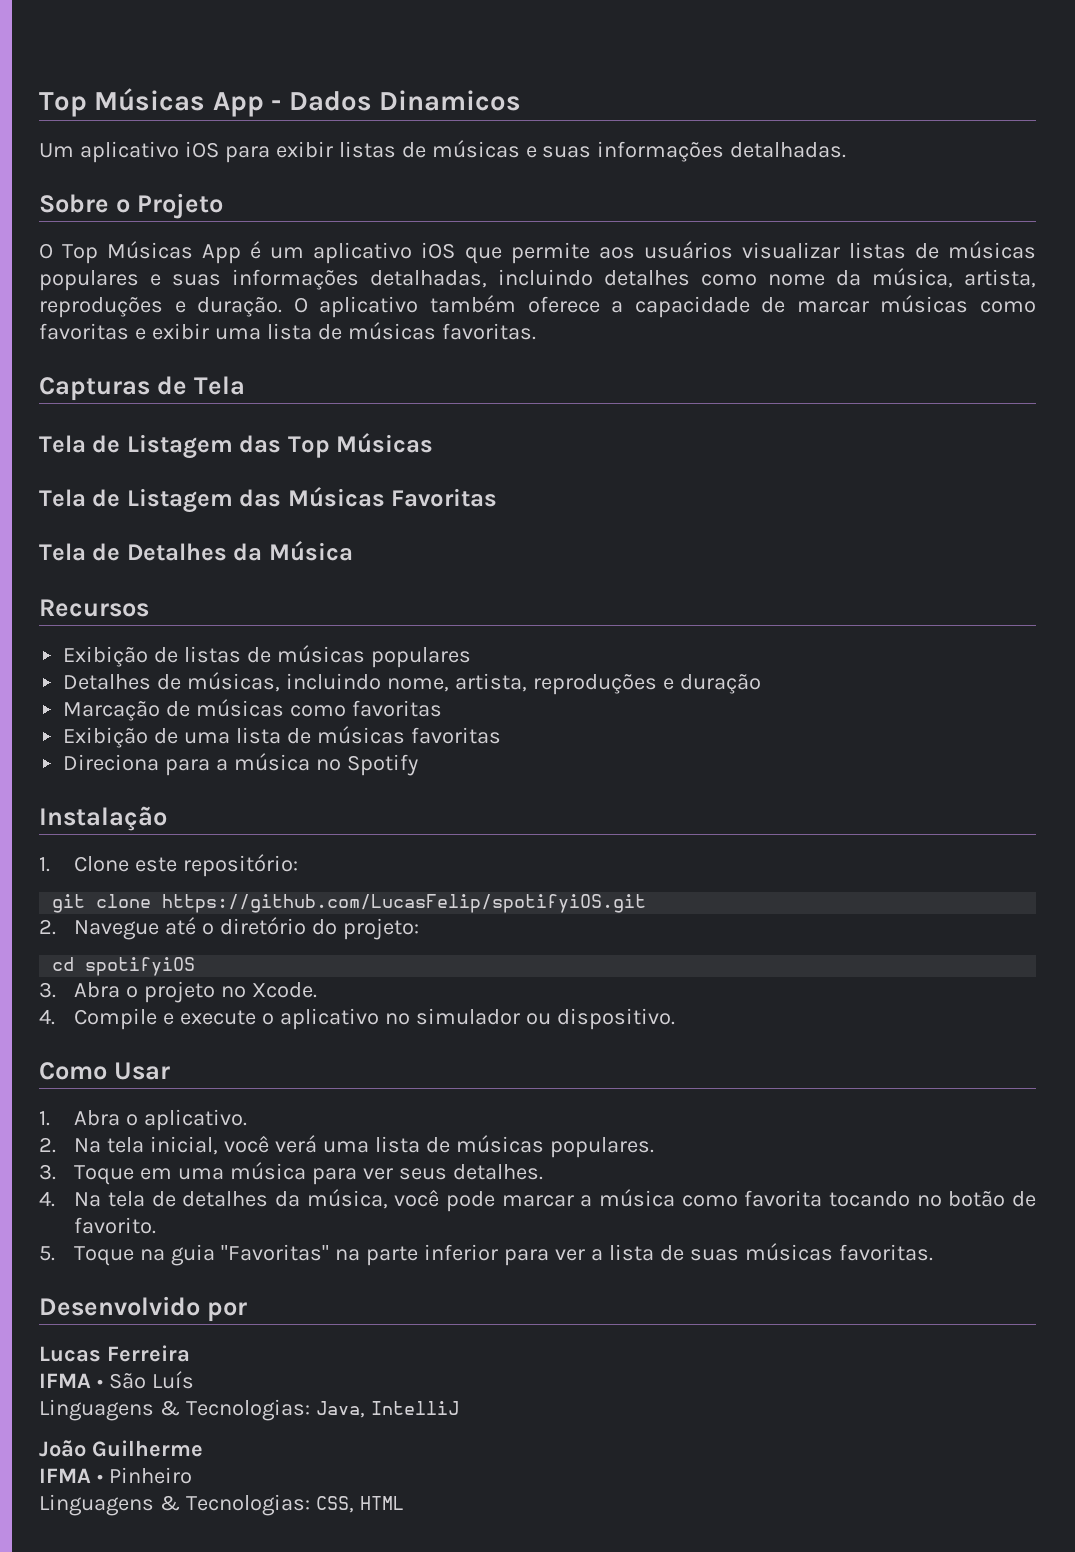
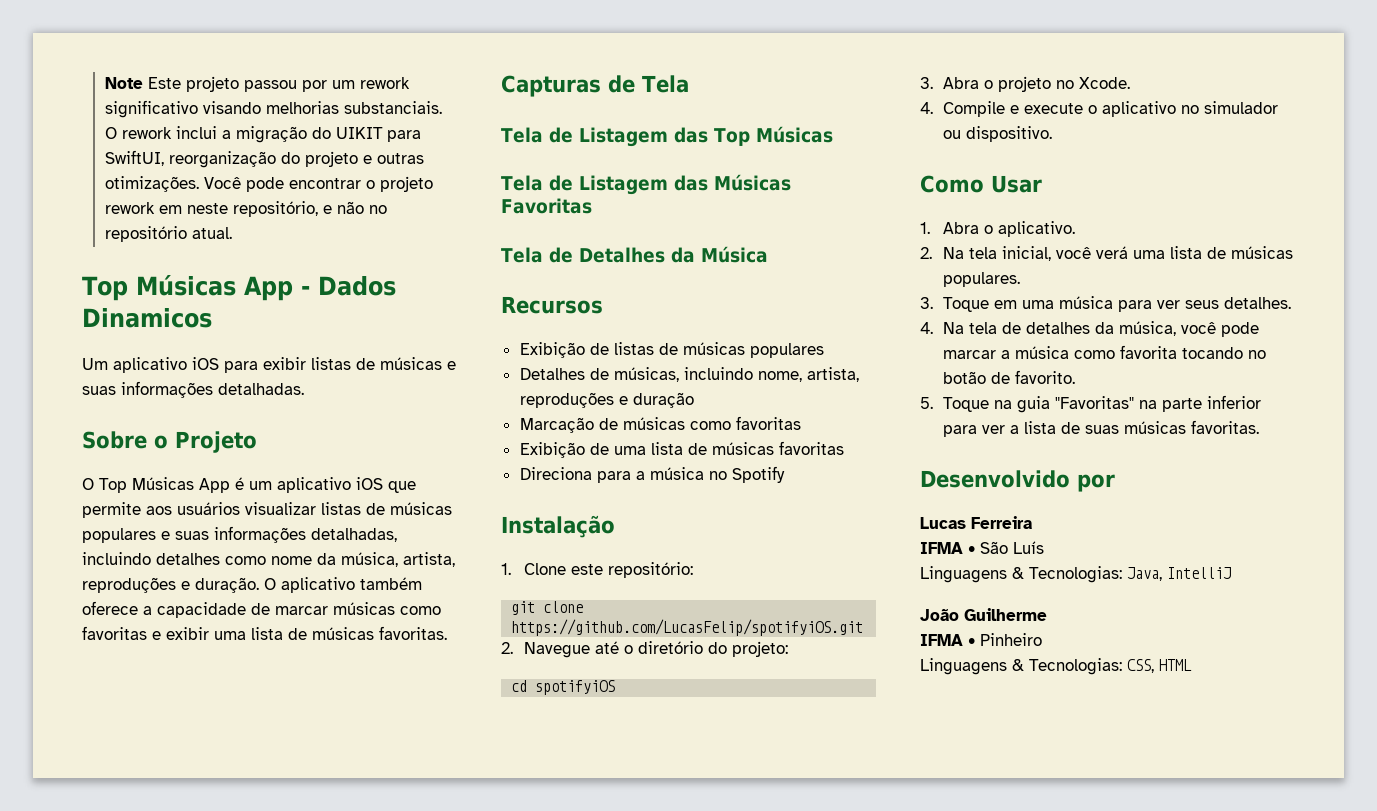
(39, 104) none -> [104,76,410,92] [104,100,442,118] [104,126,421,143] [104,150,424,168] [104,176,433,192] [104,201,387,217] [104,226,232,242] Note Este projeto passou por um rework significativo visando melhorias substanciais. O rework inclui a migração do UIKIT para SwiftUI, reorganização do projeto e outras otimizações. Você pode encontrar o projeto rework em neste repositório, e não no repositório atual. //

